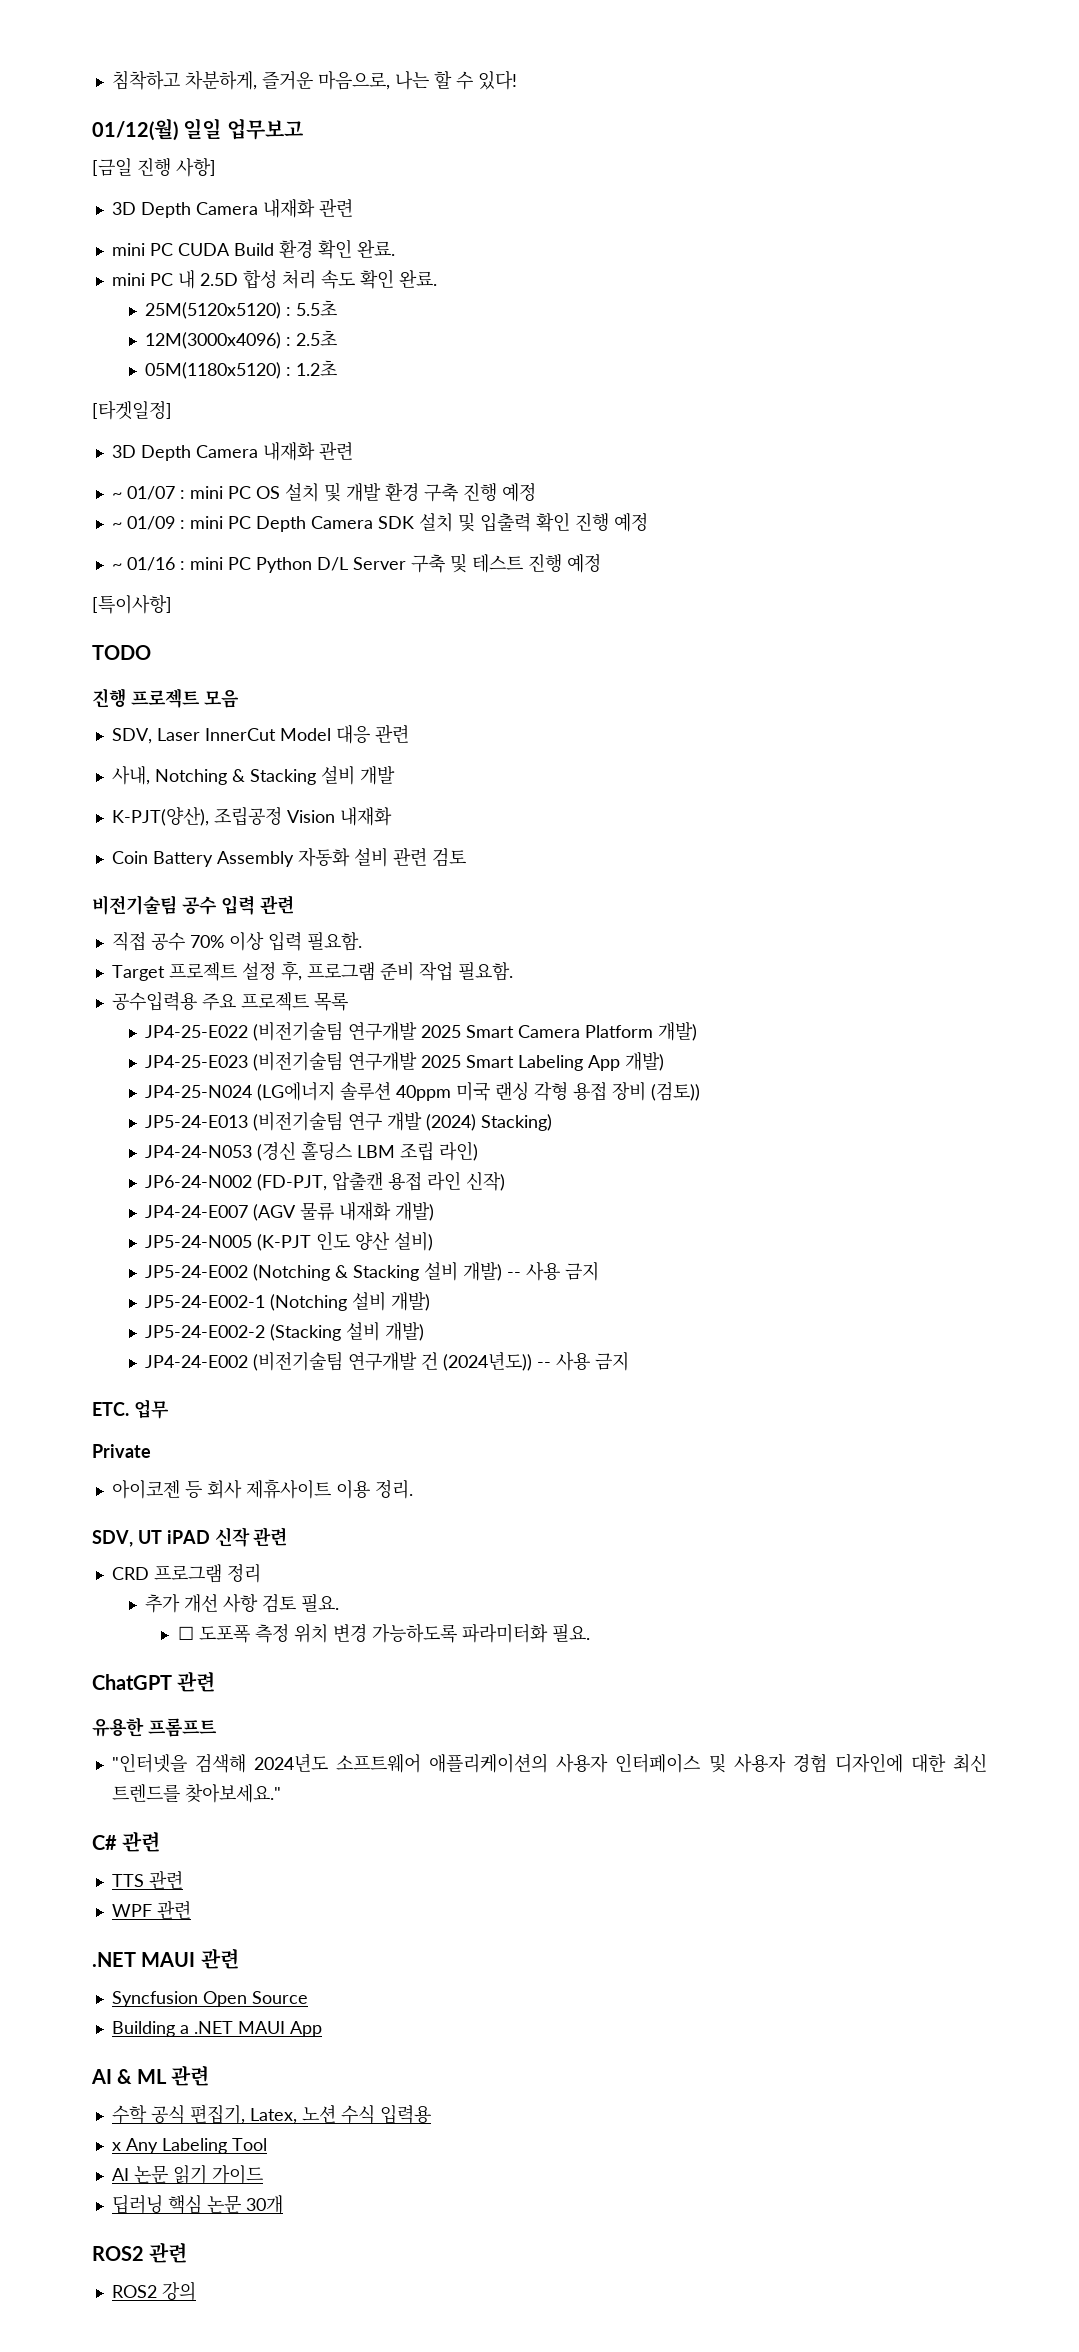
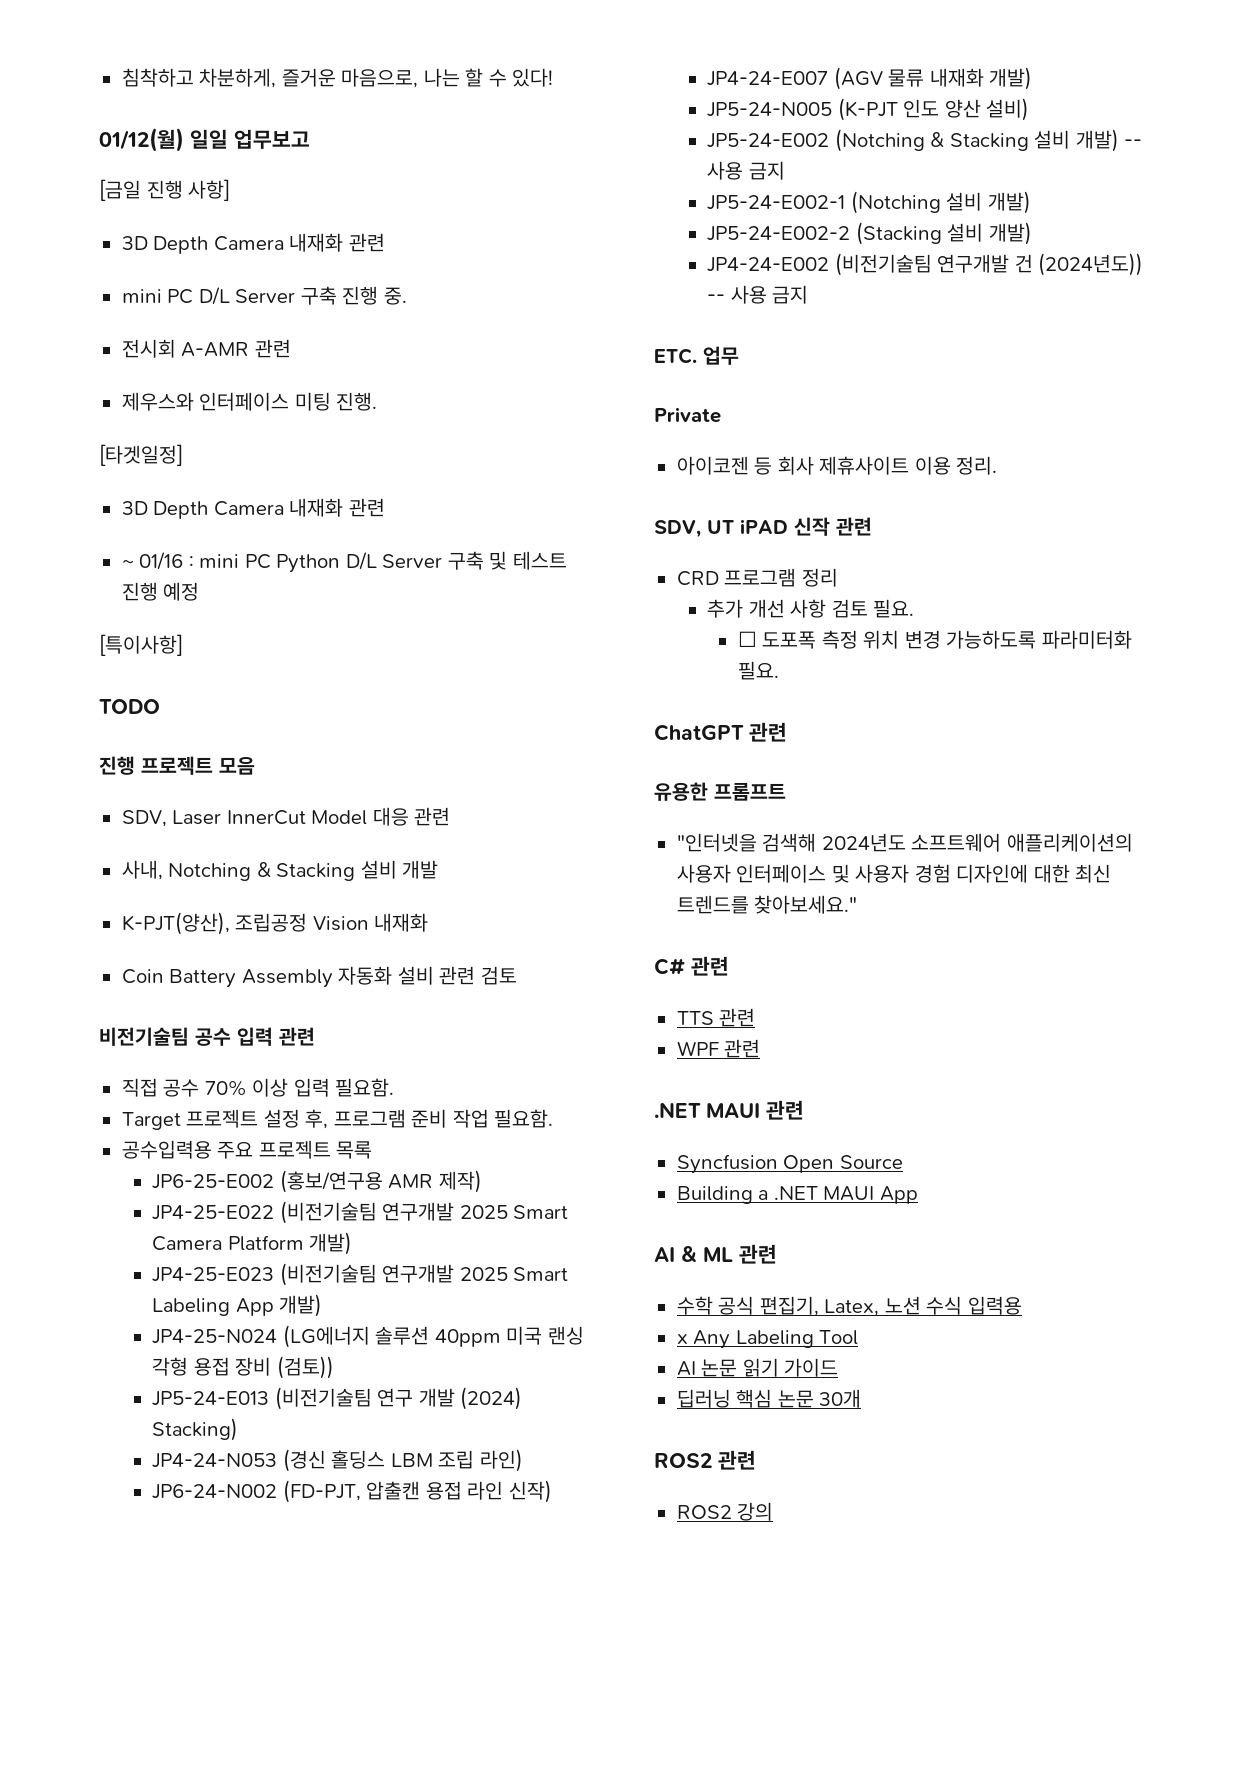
[177,239,395,259] [111,269,437,289] [144,300,337,319] [144,330,337,349] [144,360,337,379] CUDA Build 환경 확인 완료. // mini PC 내 2.5D 합성 처리 속도 확인 완료. // 25M(5120x5120) : 5.5초 // 12M(3000x4096) : 2.5초 // 05M(1180x5120) : 1.2초 -> [198,286,407,305] [121,339,291,358] [121,392,378,411] D/L Server 구축 진행 중. // 전시회 A-AMR 관련 // 제우스와 인터페이스 미팅 진행.
[111,483,536,502] [111,512,648,532] // ~ 01/07 : mini PC OS 설치 및 개발 환경 구축 진행 예정 // ~ 01/09 : mini PC Depth Camera SDK 설치 및 입출력 확인 진행 예정 -> (385, 507) none
(348, 1001) none -> [152,1170,482,1193] // JP6-25-E002 (홍보/연구용 AMR 제작)

